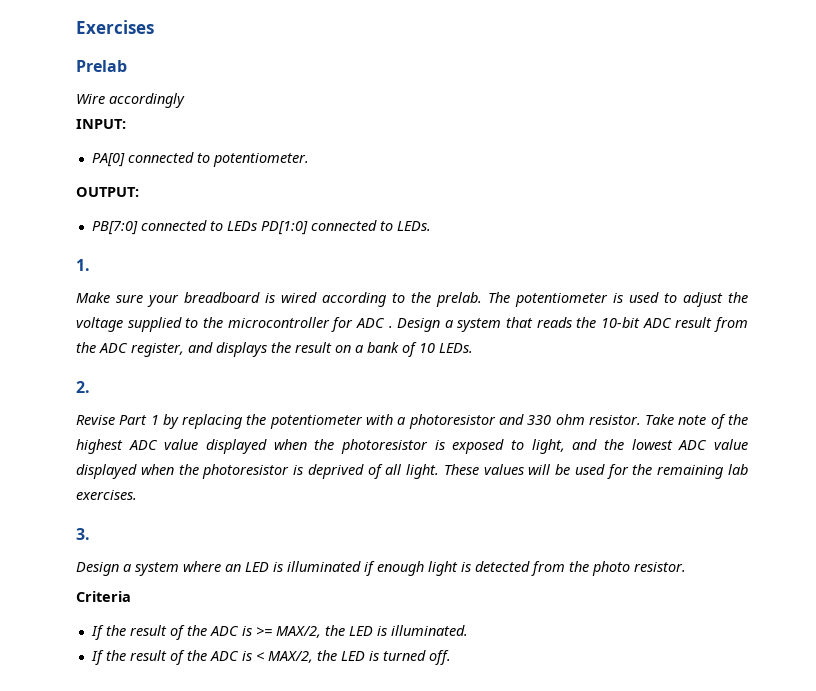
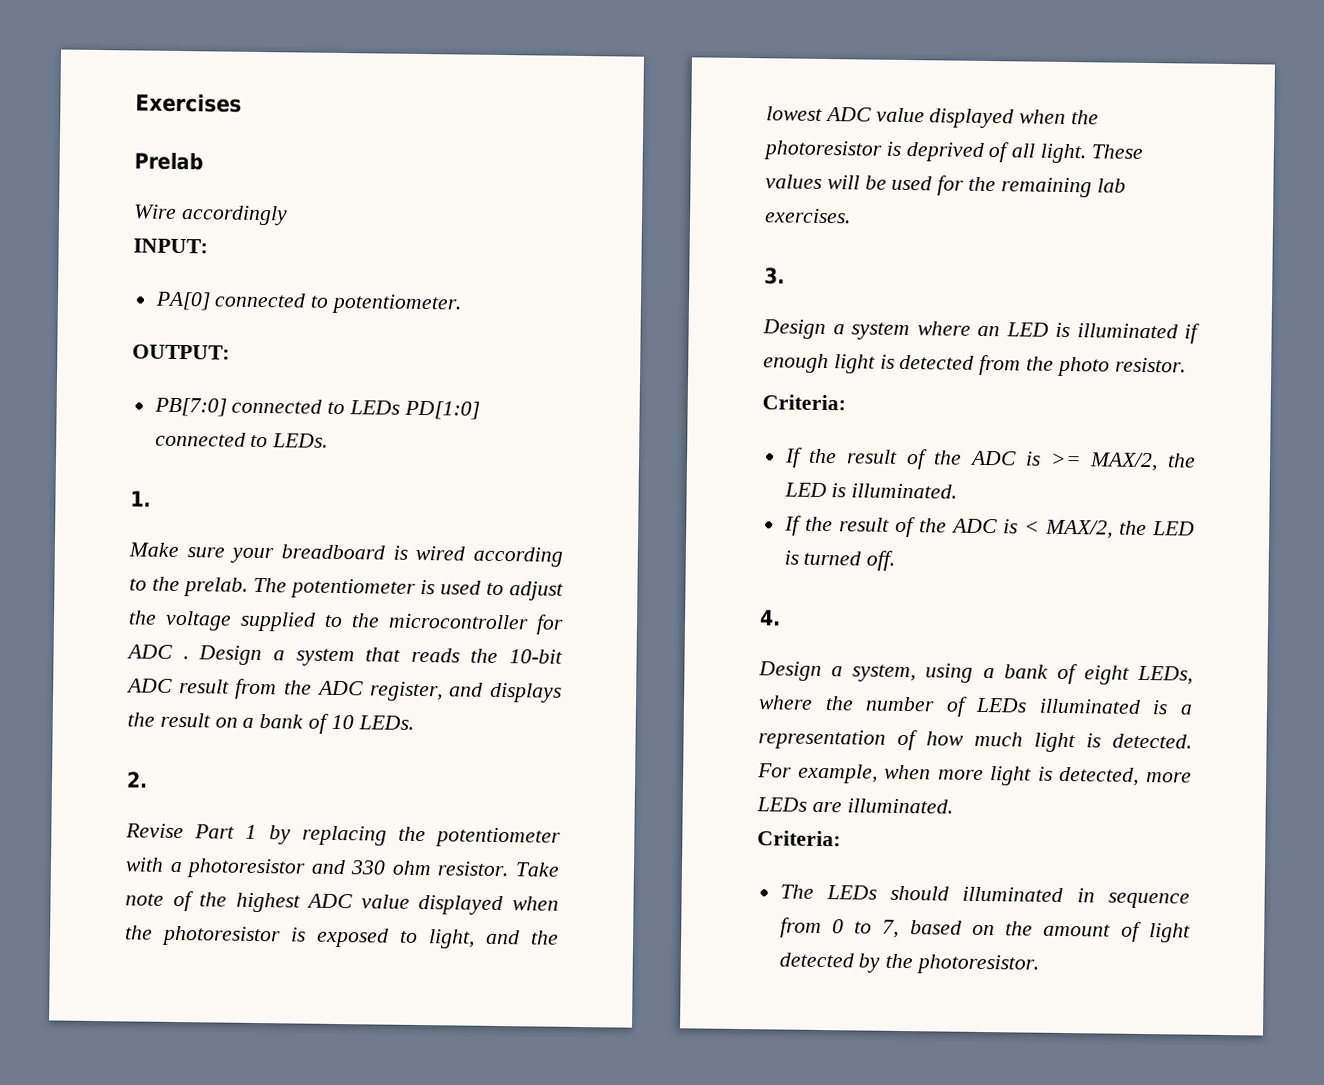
[76,591,131,602] Criteria -> [762,394,846,411] Criteria:
(451, 657) none -> [759,609,781,626] [758,661,1193,685] [758,695,1193,717] [758,729,1192,753] [757,763,1192,786] [756,797,953,814] [757,830,841,847] [779,884,1190,909] [779,917,1191,943] [778,952,1040,975] // 4. // Design a system, using a bank of eight LEDs, where the number of LEDs illuminated is a representation of how much light is detected. For example, when more light is detected, more LEDs are illuminated. // Criteria: // The LEDs should illuminated in sequence from 0 to 7, based on the amount of light detected by the photoresistor.

